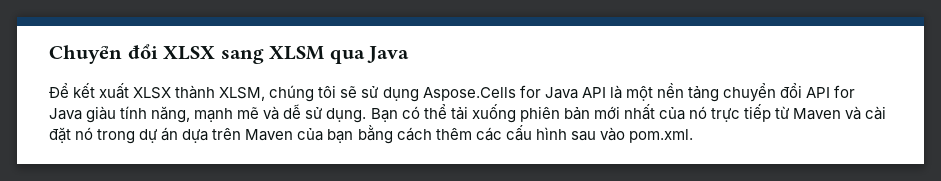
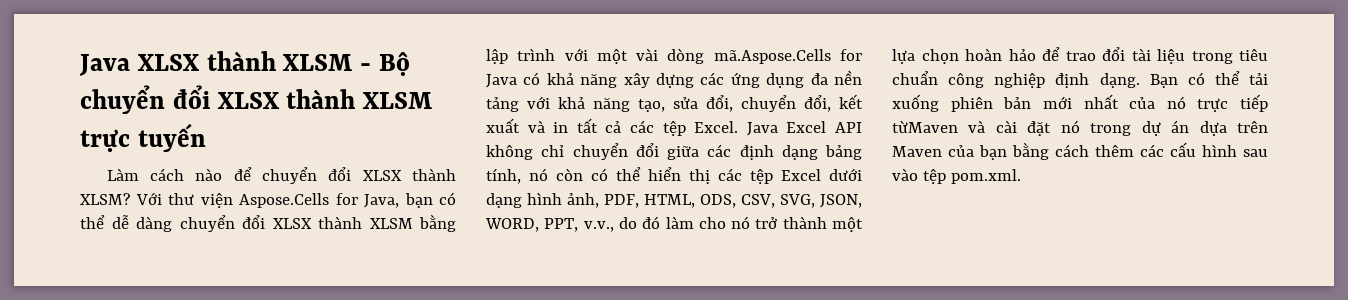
[49,44,410,64] [49,83,856,102] [49,104,367,123] Chuyển đổi XLSX sang XLSM qua Java // Để kết xuất XLSX thành XLSM, chúng tôi sẽ sử dụng Aspose.Cells for Java API là một nền tảng chuyển đổi API for Java giàu tính năng, mạnh mẽ và dễ sử dụng. -> [79,51,411,76] [80,85,433,114] [80,123,206,152] [106,167,457,184] [80,192,456,208] [80,214,456,232] [486,48,862,64] [486,70,862,88] [486,94,863,112] [486,118,862,136] [486,143,862,160] [486,167,862,184] [486,192,862,208] [485,216,863,232] [892,47,1268,64] [892,71,1140,88] Java XLSX thành XLSM - Bộ chuyển đổi XLSX thành XLSM trực tuyến // Làm cách nào để chuyển đổi XLSX thành XLSM? Với thư viện Aspose.Cells for Java, bạn có thể dễ dàng chuyển đổi XLSX thành XLSM bằng lập trình với một vài dòng mã.Aspose.Cells for Java có khả năng xây dựng các ứng dụng đa nền tảng với khả năng tạo, sửa đổi, chuyển đổi, kết xuất và in tất cả các tệp Excel. Java Excel API không chỉ chuyển đổi giữa các định dạng bảng tính, nó còn có thể hiển thị các tệp Excel dưới dạng hình ảnh, PDF, HTML, ODS, CSV, SVG, JSON, WORD, PPT, v.v., do đó làm cho nó trở thành một lựa chọn hoàn hảo để trao đổi tài liệu trong tiêu chuẩn công nghiệp định dạng.
[775,106,842,120] từ Maven -> [892,120,958,133] từMaven
(625, 134) none -> [922,169,946,184] tệp

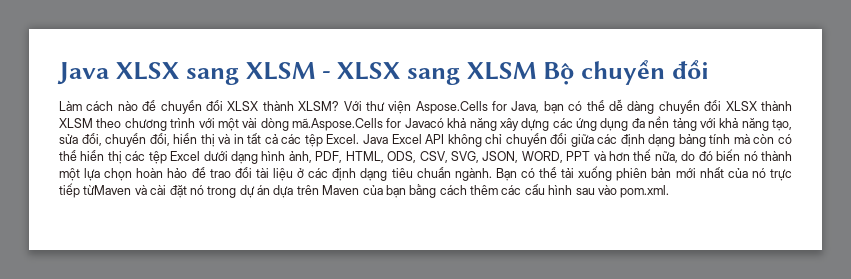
[206,51,277,71] thành -> [185,68,239,85] sang
(372, 67) none -> [337,62,537,85] XLSX sang XLSM
[216,89,433,109] [80,123,206,152] XLSX thành XLSM trực tuyến -> (709, 69) none
[419,214,456,232] [486,49,508,64] bằng lập -> [96,118,167,131] theo chương
[486,72,541,88] Java có -> [404,118,444,128] Javacó
[839,94,863,109] [486,118,520,133] kết xuất -> [173,133,215,147] hiển thị
[486,168,548,184] tính, nó -> [709,134,750,144] tính mà
[544,216,778,232] PPT, v.v., do đó làm cho nó trở -> [566,149,758,163] PPT và hơn thế nữa, do đó biến nó
[1191,49,1268,64] [892,71,1140,88] trong tiêu chuẩn công nghiệp định dạng. -> [297,167,492,181] ở các định dạng tiêu chuẩn ngành.
[922,169,946,184] tệp -> (617, 190) none

